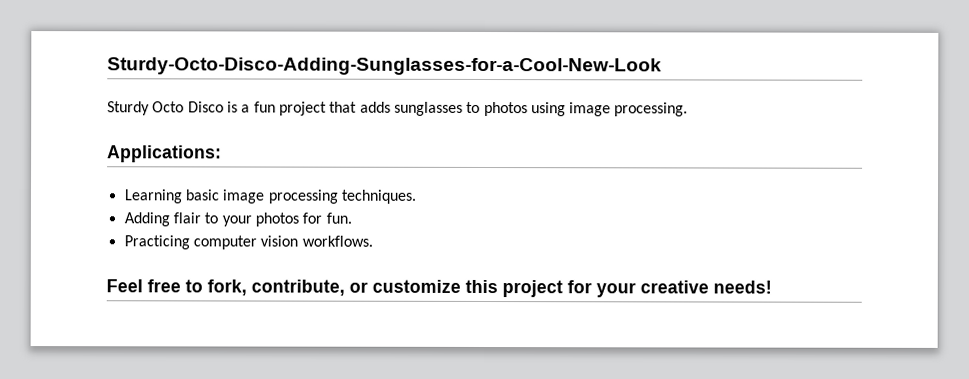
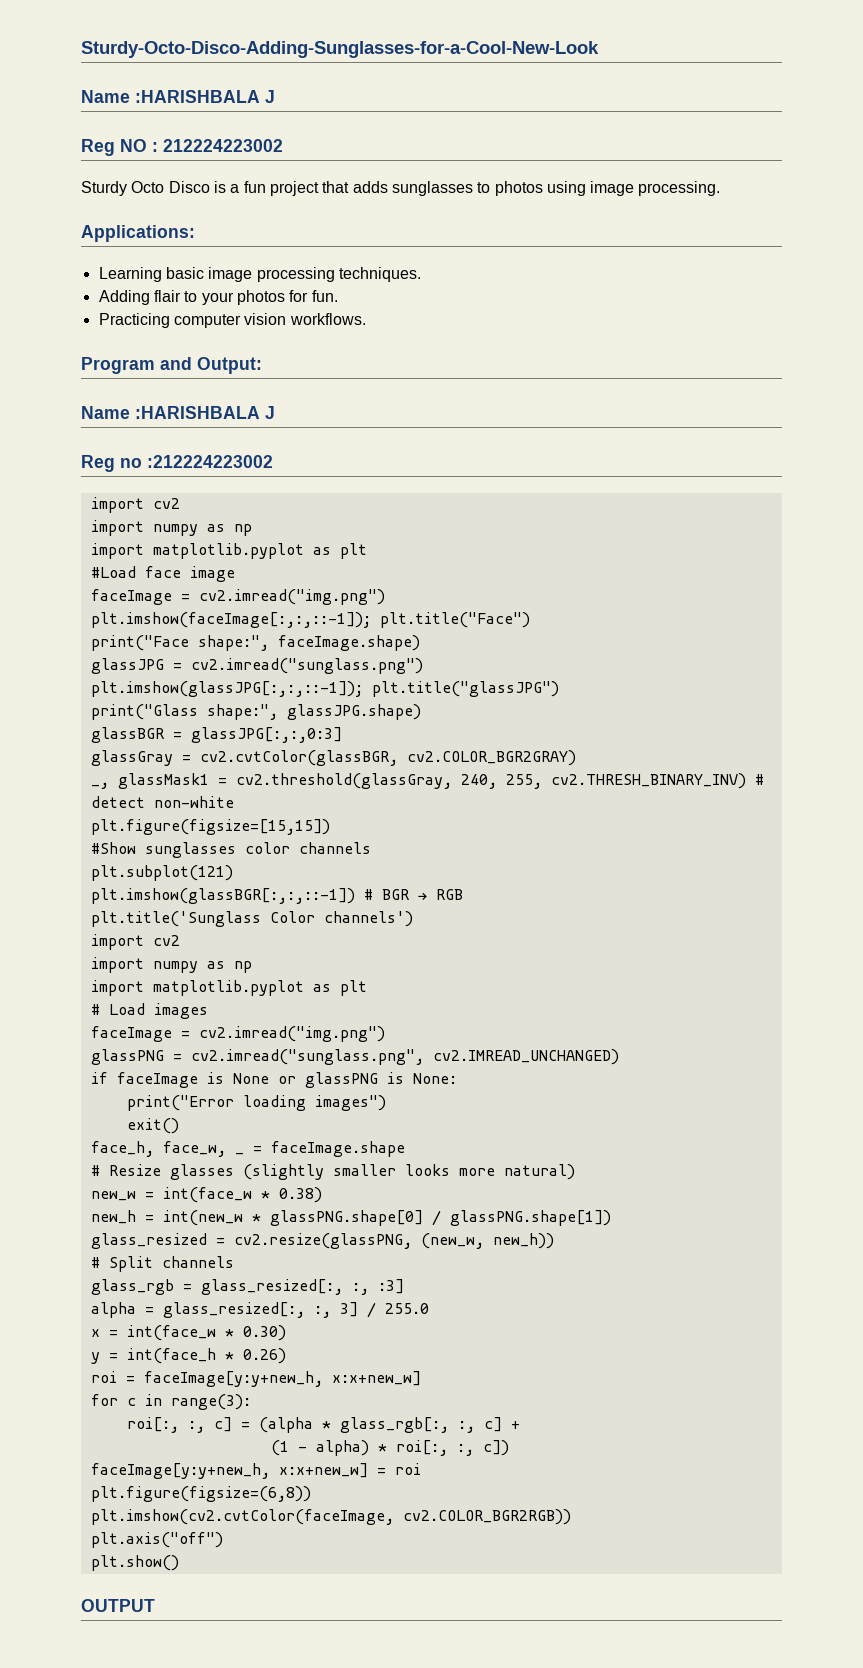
(662, 66) none -> [81,90,275,103] [81,139,283,156] // Name :HARISHBALA J // Reg NO : 212224223002
[106,279,772,298] Feel free to fork, contribute, or customize this project for your creative needs! -> [81,357,262,374] [81,406,275,419] [81,455,273,472] [90,497,180,513] [90,520,252,536] [90,543,367,559] [90,566,235,582] [90,589,385,605] [90,612,530,628] [90,635,420,651] [90,658,423,674] [90,681,559,697] [90,704,421,720] [90,727,342,743] [90,750,576,766] [90,773,764,789] [90,796,234,808] [90,819,330,835] [90,842,371,858] [90,865,233,881] [90,888,463,904] [90,911,413,927] [90,934,180,950] [90,957,252,973] [90,980,367,996] [90,1003,208,1019] [90,1026,385,1042] [90,1049,619,1065] [90,1072,457,1088] [126,1095,386,1111] [126,1118,179,1134] [90,1141,405,1157] [90,1164,575,1180] [90,1187,322,1203] [90,1210,611,1226] [90,1233,554,1249] [90,1256,234,1272] [90,1279,404,1295] [90,1302,429,1318] [90,1325,286,1341] [90,1348,286,1364] [90,1371,421,1387] [90,1394,251,1410] [126,1417,520,1433] [270,1440,509,1456] [90,1463,421,1479] [90,1486,311,1502] [90,1509,571,1525] [90,1532,223,1548] [90,1555,179,1571] [81,1599,155,1612] Program and Output: // Name :HARISHBALA J // Reg no :212224223002 // import cv2 // import numpy as np // import matplotlib.pyplot as plt // #Load face image // faceImage = cv2.imread("img.png") // plt.imshow(faceImage[:,:,::-1]); plt.title("Face") // print("Face shape:", faceImage.shape) // glassJPG = cv2.imread("sunglass.png") // plt.imshow(glassJPG[:,:,::-1]); plt.title("glassJPG") // print("Glass shape:", glassJPG.shape) // glassBGR = glassJPG[:,:,0:3] // glassGray = cv2.cvtColor(glassBGR, cv2.COLOR_BGR2GRAY) // _, glassMask1 = cv2.threshold(glassGray, 240, 255, cv2.THRESH_BINARY_INV) # detect non-white // plt.figure(figsize=[15,15]) // #Show sunglasses color channels // plt.subplot(121) // plt.imshow(glassBGR[:,:,::-1]) # BGR → RGB // plt.title('Sunglass Color channels') // import cv2 // import numpy as np // import matplotlib.pyplot as plt // # Load images // faceImage = cv2.imread("img.png") // glassPNG = cv2.imread("sunglass.png", cv2.IMREAD_UNCHANGED) // if faceImage is None or glassPNG is None: // print("Error loading images") // exit() // face_h, face_w, _ = faceImage.shape // # Resize glasses (slightly smaller looks more natural) // new_w = int(face_w * 0.38) // new_h = int(new_w * glassPNG.shape[0] / glassPNG.shape[1]) // glass_resized = cv2.resize(glassPNG, (new_w, new_h)) // # Split channels // glass_rgb = glass_resized[:, :, :3] // alpha = glass_resized[:, :, 3] / 255.0 // x = int(face_w * 0.30) // y = int(face_h * 0.26) // roi = faceImage[y:y+new_h, x:x+new_w] // for c in range(3): // roi[:, :, c] = (alpha * glass_rgb[:, :, c] + // (1 - alpha) * roi[:, :, c]) // faceImage[y:y+new_h, x:x+new_w] = roi // plt.figure(figsize=(6,8)) // plt.imshow(cv2.cvtColor(faceImage, cv2.COLOR_BGR2RGB)) // plt.axis("off") // plt.show() // OUTPUT

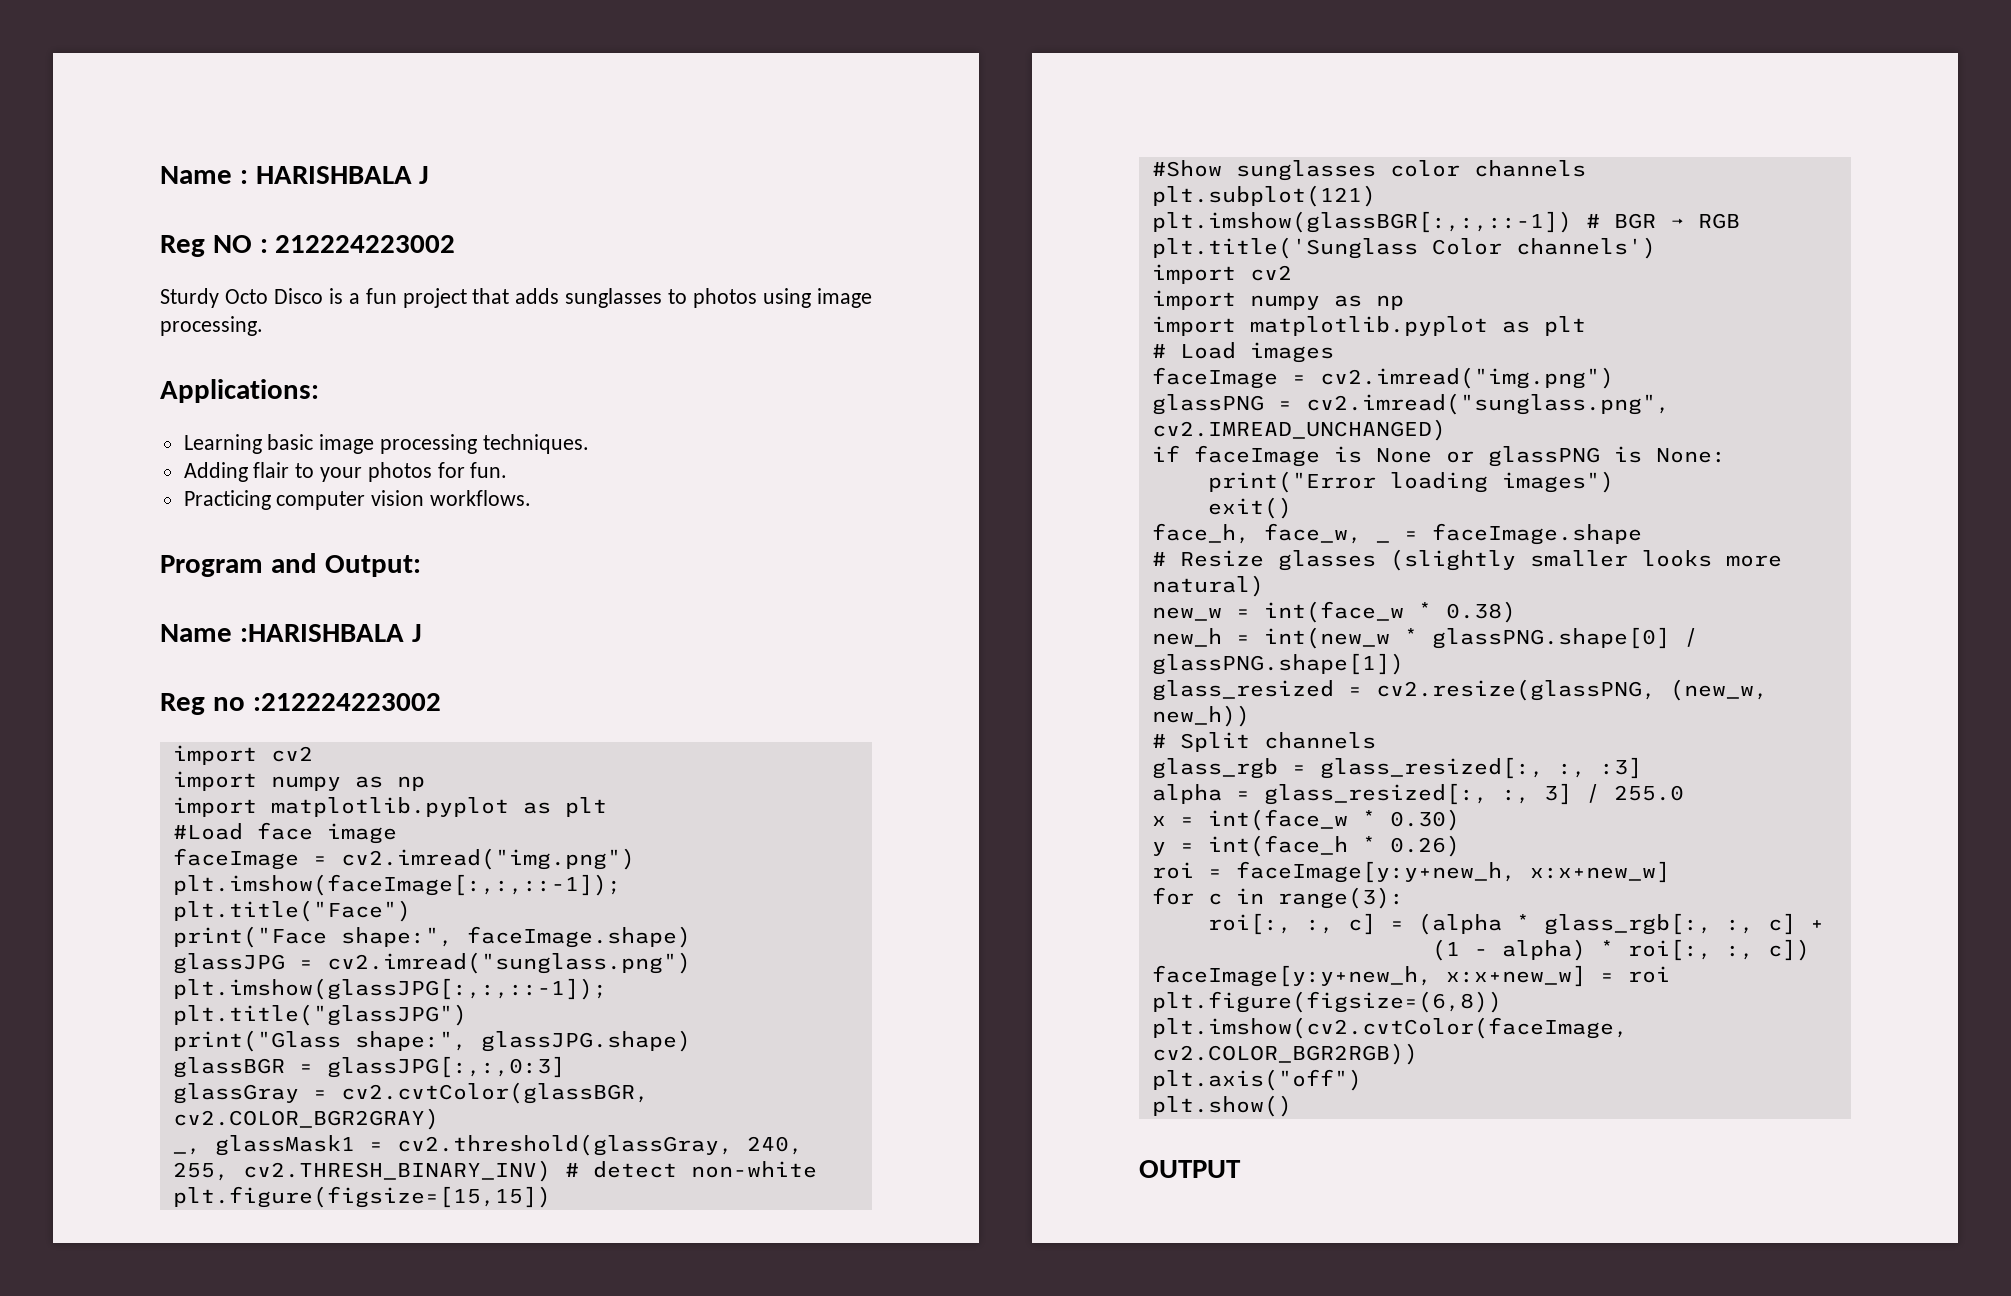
[81,41,599,58] [81,90,260,103] Sturdy-Octo-Disco-Adding-Sunglasses-for-a-Cool-New-Look // Name :HARISHBALA -> [160,166,412,184] Name : HARISHBALA

